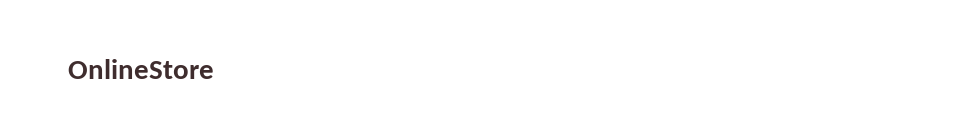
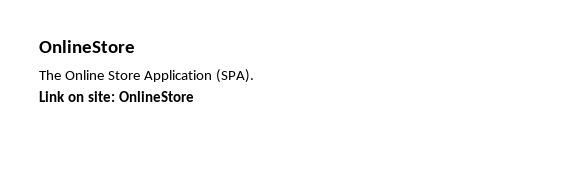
[68,59,214,79] OnlineStore -> [39,40,135,53] [39,69,254,83] [39,91,194,102] OnlineStore // The Online Store Application (SPA). // Link on site: OnlineStore

